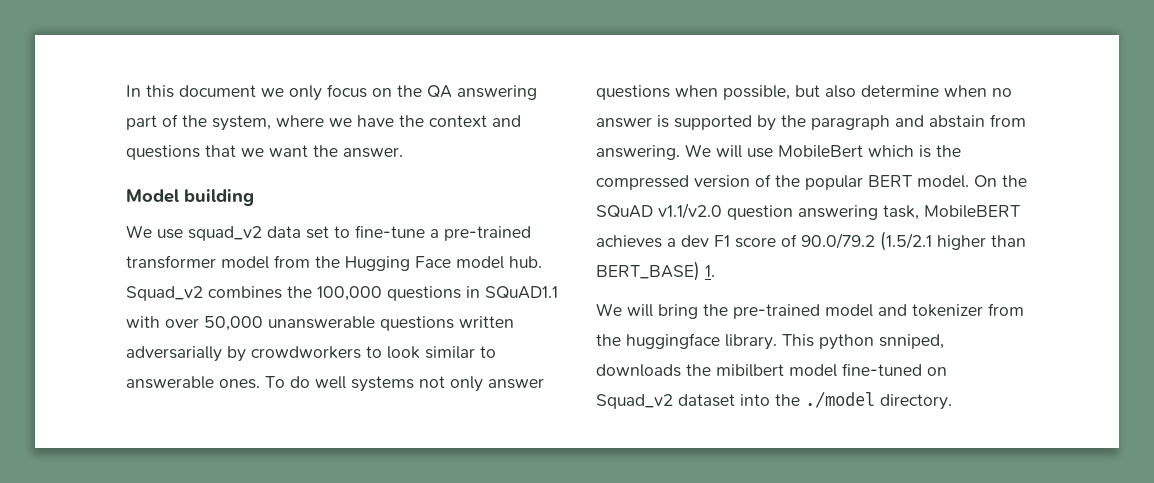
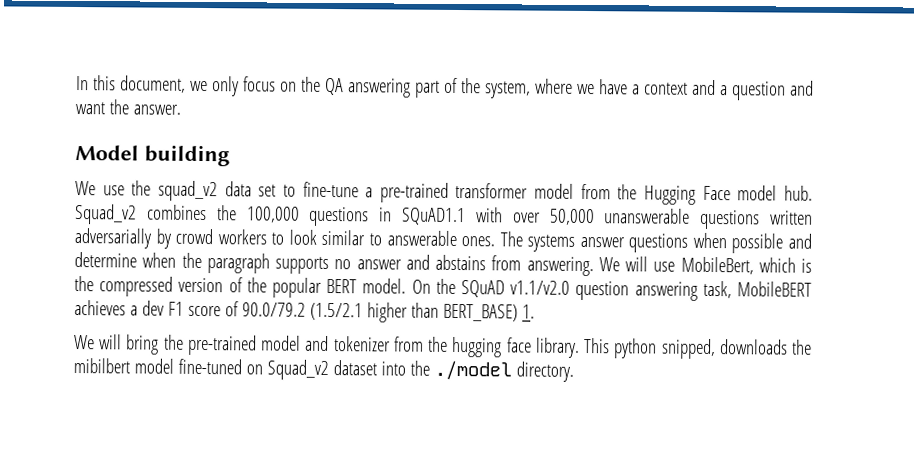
[179,85,256,97] document -> [120,75,186,93] document,
[399,115,424,127] the -> [632,84,640,95] a
[126,145,264,160] questions that we -> [720,80,814,101] a question and
(183, 234) none -> [131,180,152,196] the
[251,346,361,359] crowdworkers -> [175,228,267,245] crowd workers
[265,376,544,392] [596,85,1012,100] [596,115,985,131] To do well systems not only answer questions when possible, but also determine when no answer is supported by the paragraph and abstain -> [499,231,812,254] [74,251,486,274] The systems answer questions when possible and determine when the paragraph supports no answer and abstains
[778,145,863,158] MobileBert -> [680,256,754,275] MobileBert,
[626,333,720,349] huggingface -> [451,336,532,358] hugging face
[879,334,944,349] snniped, -> [660,338,716,360] snipped,

